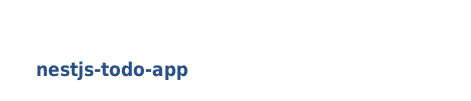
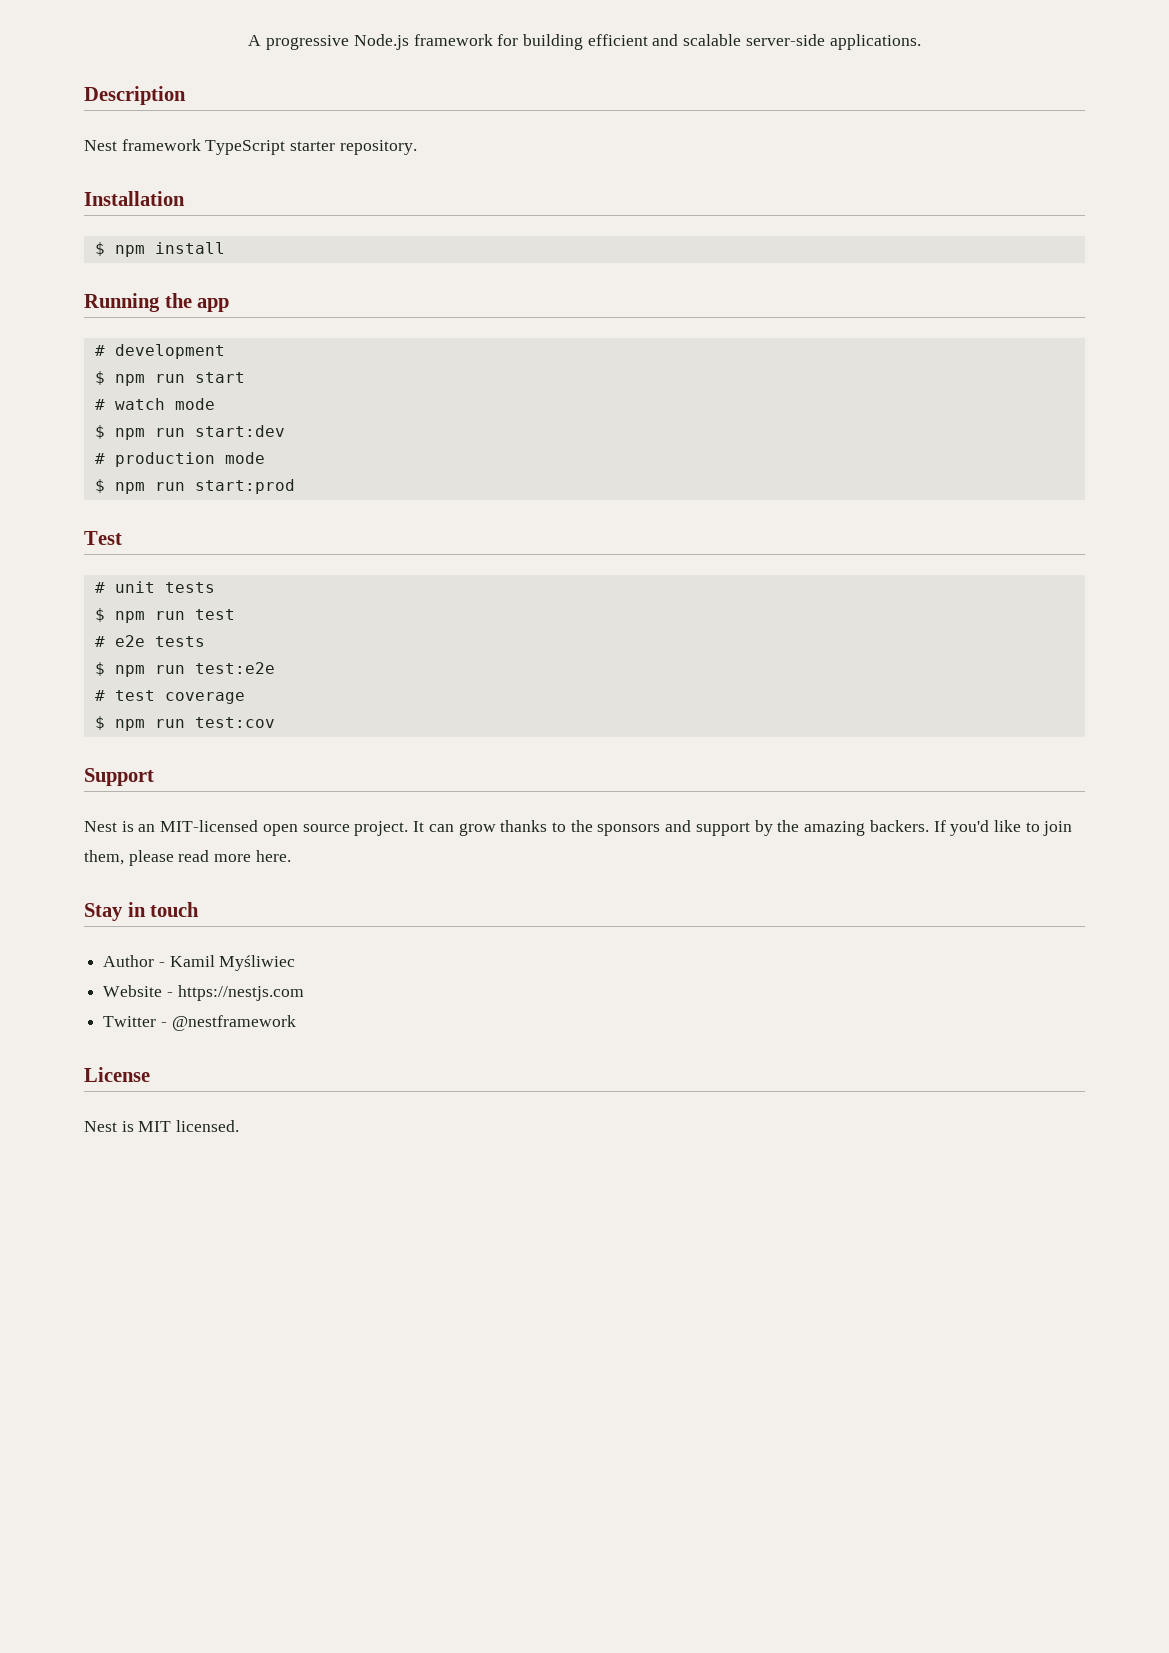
[36,61,188,81] nestjs-todo-app -> [248,34,921,50] [84,86,186,105] [84,139,417,155] [84,191,185,206] [94,242,225,257] [84,293,230,312] [94,344,225,359] [94,371,245,386] [94,398,215,410] [94,425,285,440] [94,452,265,467] [94,479,295,494] [84,531,122,545] [94,581,215,593] [94,608,235,623] [94,635,205,647] [94,662,275,677] [94,690,245,704] [94,716,275,731] [84,768,154,786] [84,820,1073,836] [84,850,291,866] [84,902,200,921] [103,955,296,971] [103,985,304,1001] [103,1015,296,1031] [84,1067,150,1082] [84,1120,240,1132] A progressive Node.js framework for building efficient and scalable server-side applications. // Description // Nest framework TypeScript starter repository. // Installation // $ npm install // Running the app // # development // $ npm run start // # watch mode // $ npm run start:dev // # production mode // $ npm run start:prod // Test // # unit tests // $ npm run test // # e2e tests // $ npm run test:e2e // # test coverage // $ npm run test:cov // Support // Nest is an MIT-licensed open source project. It can grow thanks to the sponsors and support by the amazing backers. If you'd like to join them, please read more here. // Stay in touch // Author - Kamil Myśliwiec // Website - https://nestjs.com // Twitter - @nestframework // License // Nest is MIT licensed.

